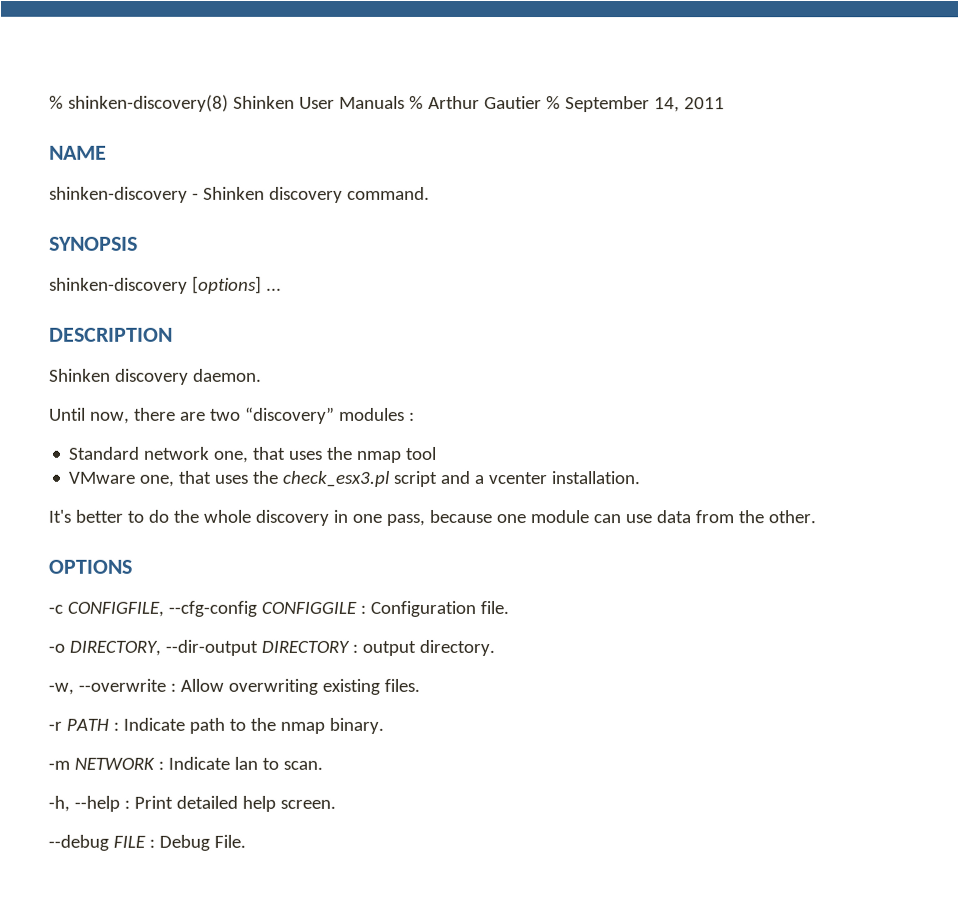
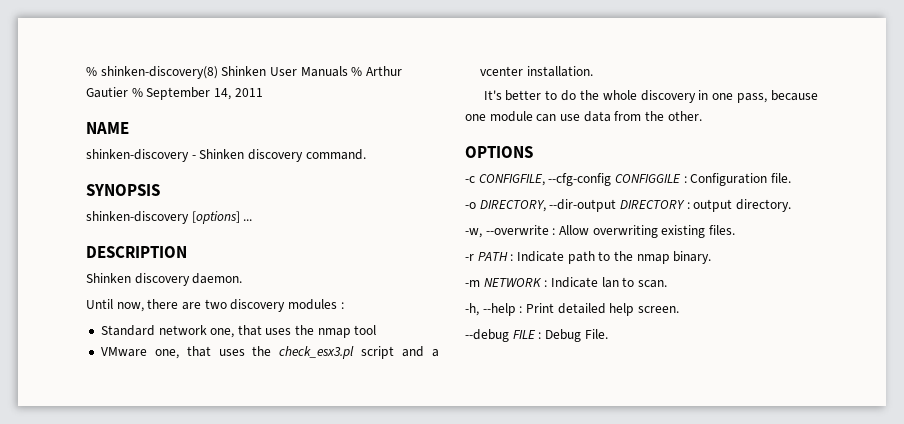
[244,406,335,424] “discovery” -> [230,299,286,312] discovery

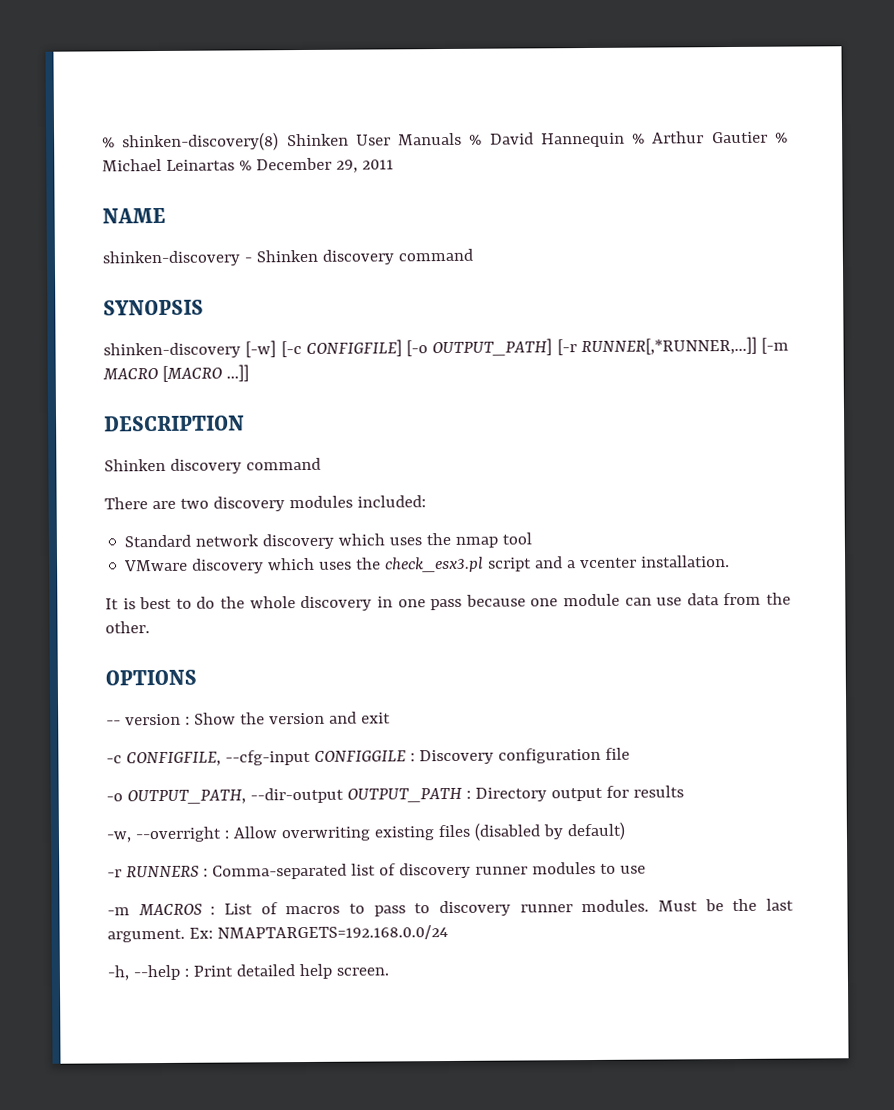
[365,66,402,76] [86,87,231,100] Arthur Gautier % September 14, -> [489,131,788,148] [102,157,358,173] David Hannequin % Arthur Gautier % Michael Leinartas % December 29,
[305,149,366,160] command. -> [397,248,473,262] command
[191,211,253,224] [options] ... -> [245,336,789,358] [102,364,249,382] [-w] [-c CONFIGFILE] [-o OUTPUT_PATH] [-r RUNNER[,*RUNNER,...]] [-m MACRO [MACRO ...]]
[192,273,243,284] [86,299,179,312] daemon. // Until now, there -> [245,457,321,471] [104,497,148,510] command // There
[340,302,344,309] : -> [356,495,426,508] included:
[210,325,262,338] one, that -> [262,533,386,550] discovery which
[154,346,211,359] one, that -> [192,557,316,574] discovery which
[483,90,542,101] It's better -> [105,596,173,610] It is best
[737,93,768,103] pass, -> [430,598,463,611] pass
(533, 152) none -> [106,711,391,726] // -- version : Show the version and exit
[548,173,612,186] --cfg-config -> [224,749,311,766] --cfg-input
[690,173,791,186] [465,199,791,212] Configuration file. // -o DIRECTORY, --dir-output DIRECTORY : output directory. -> [418,747,630,765] [106,785,684,805] Discovery configuration file // -o OUTPUT_PATH, --dir-output OUTPUT_PATH : Directory output for results
[485,225,549,235] --overwrite -> [134,826,221,843] --overright
[708,225,735,235] [465,251,712,264] [465,277,667,288] files. // -r PATH : Indicate path to the nmap binary. // -m NETWORK : Indicate lan to scan. -> [437,821,625,841] [107,861,646,880] [107,898,794,917] [107,925,448,943] files (disabled by default) // -r RUNNERS : Comma-separated list of discovery runner modules to use // -m MACROS : List of macros to pass to discovery runner modules. Must be the last argument. Ex: NMAPTARGETS=192.168.0.0/24
[465,329,608,342] // --debug FILE : Debug File. -> (389, 971) none

